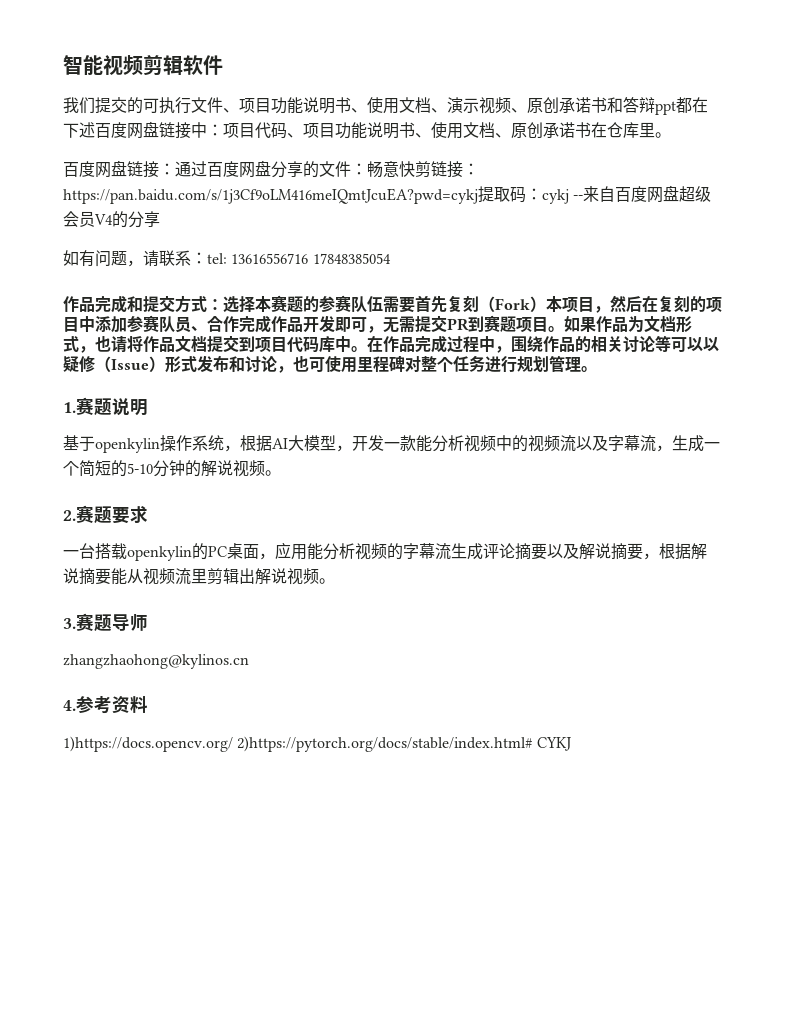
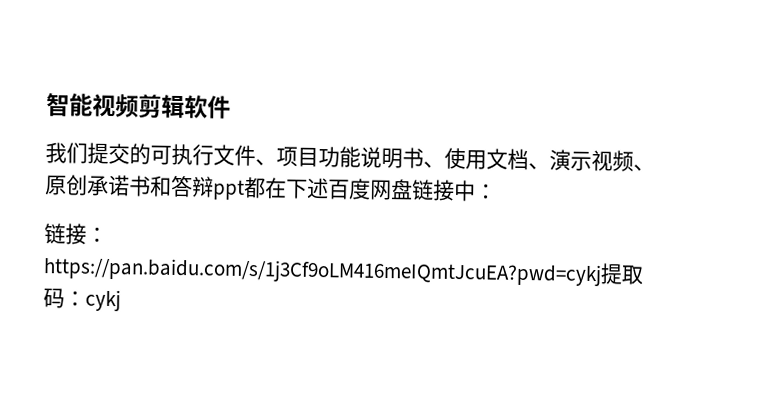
[223,122,671,139] [63,160,431,178] 项目代码、项目功能说明书、使用文档、原创承诺书在仓库里。 // 百度网盘链接：通过百度网盘分享的文件：畅意快剪 -> (497, 191) //
[573,185,712,203] [63,211,160,228] [63,250,391,267] [63,295,722,313] [63,315,692,333] [63,335,719,353] [63,355,597,373] [63,397,148,416] [63,435,720,453] [63,460,281,477] [63,505,148,524] [63,542,707,561] [63,568,335,585] [63,613,148,631] [63,654,249,669] [63,696,148,714] [63,736,571,752] --来自百度网盘超级会员V4的分享 // 如有问题，请联系：tel: 13616556716 17848385054 // 作品完成和提交方式：选择本赛题的参赛队伍需要首先复刻（Fork）本项目，然后在复刻的项目中添加参赛队员、合作完成作品开发即可，无需提交PR到赛题项目。如果作品为文档形式，也请将作品文档提交到项目代码库中。在作品完成过程中，围绕作品的相关讨论等可以以疑修（Issue）形式发布和讨论，也可使用里程碑对整个任务进行规划管理。 // 1.赛题说明 // 基于openkylin操作系统，根据AI大模型，开发一款能分析视频中的视频流以及字幕流，生成一个简短的5-10分钟的解说视频。 // 2.赛题要求 // 一台搭载openkylin的PC桌面，应用能分析视频的字幕流生成评论摘要以及解说摘要，根据解说摘要能从视频流里剪辑出解说视频。 // 3.赛题导师 // zhangzhaohong@kylinos.cn // 4.参考资料 // 1)https://docs.opencv.org/ 2)https://pytorch.org/docs/stable/index.html# CYKJ -> (121, 300) none

